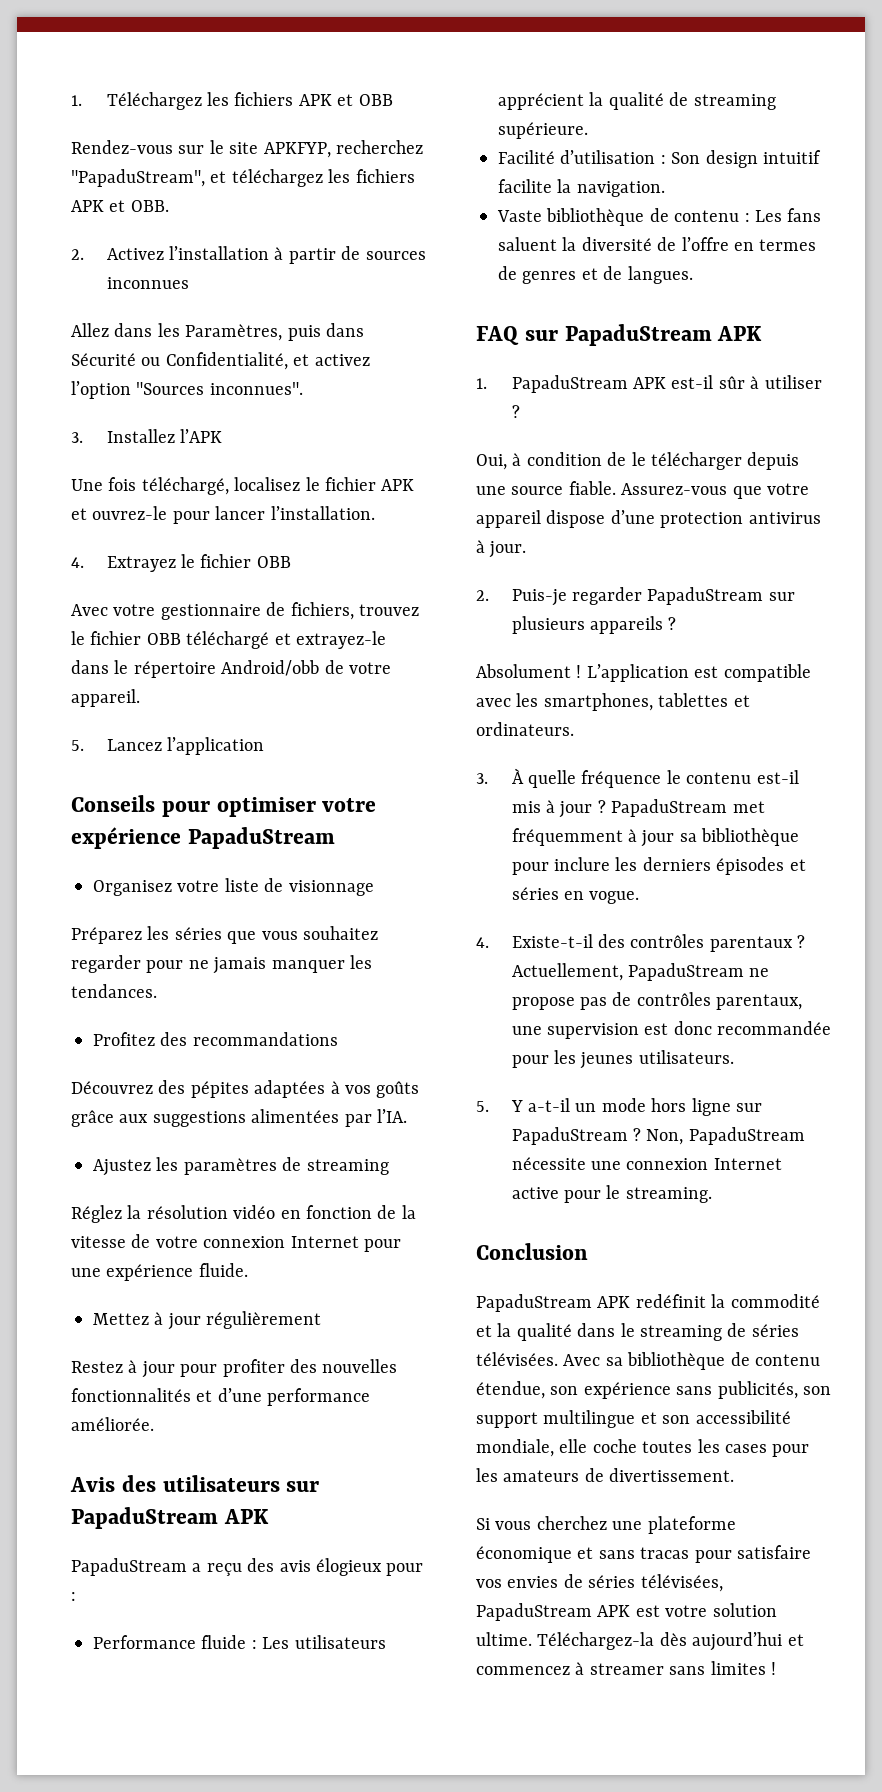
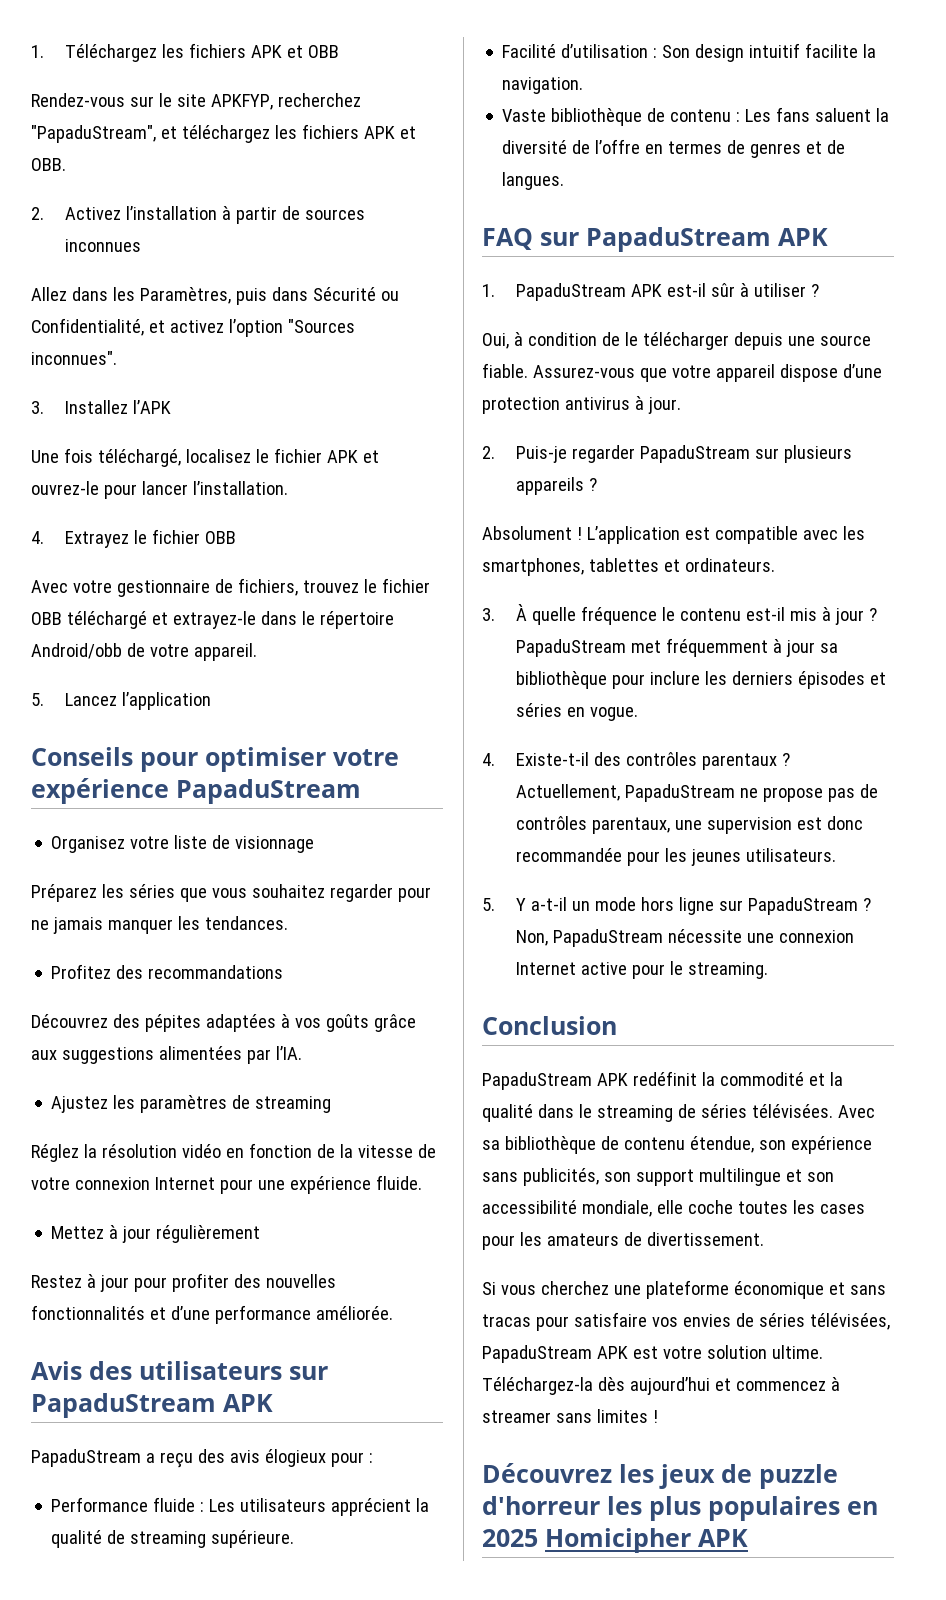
(776, 1668) none -> [482,1463,838,1489] [482,1496,878,1521] [482,1528,748,1553] // Découvrez les jeux de puzzle d'horreur les plus populaires en 2025 Homicipher APK

